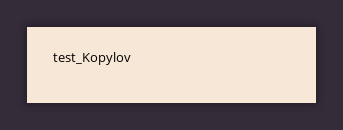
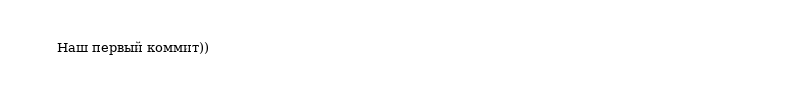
[53,52,131,65] test_Kopylov -> [57,41,209,55] Наш первый коммит))

